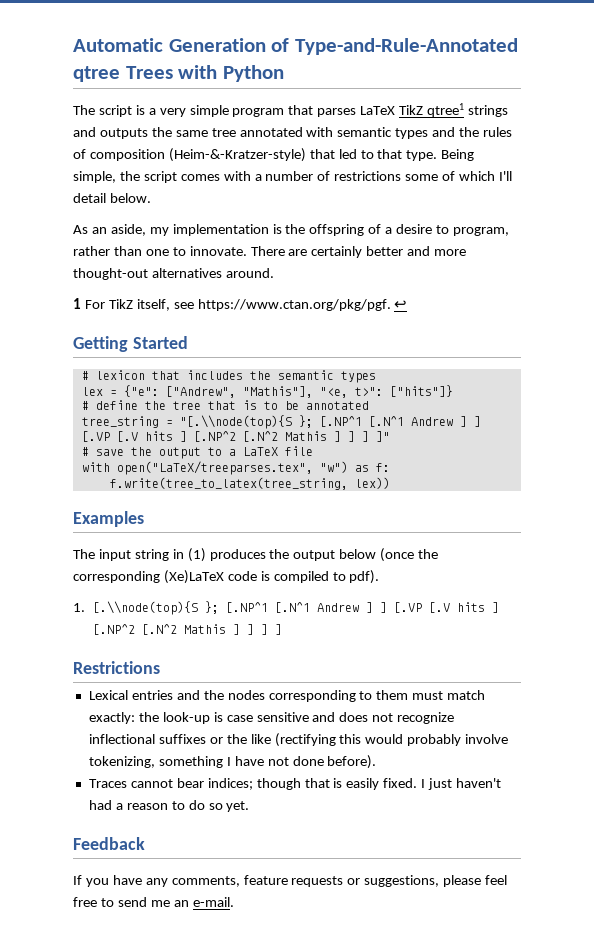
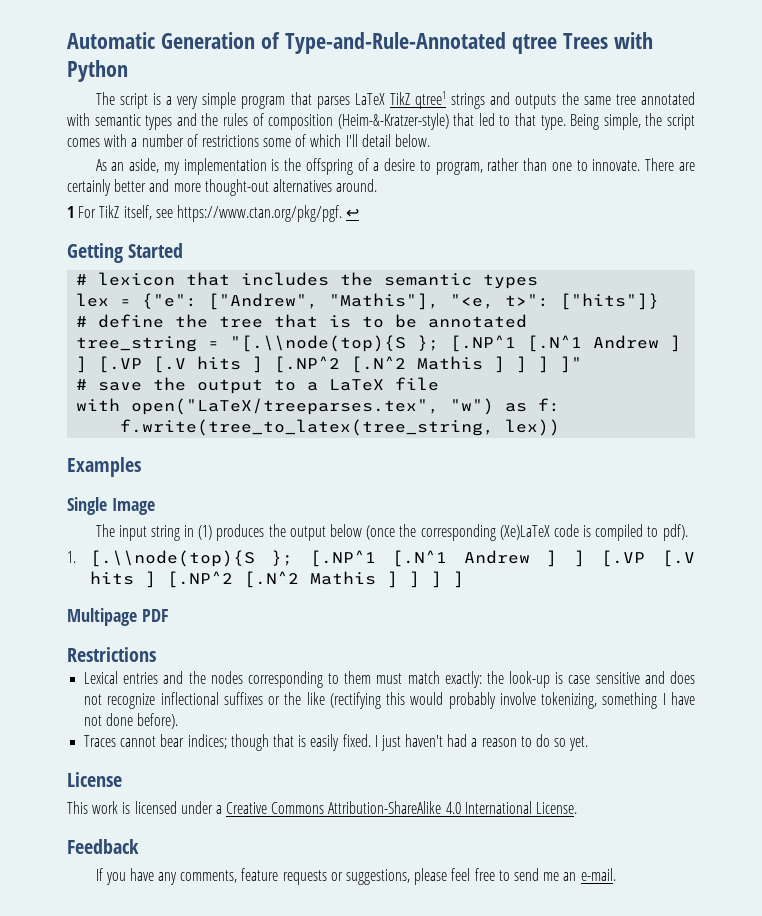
(144, 519) none -> [67,497,155,515] // Single Image
(282, 629) none -> [67,608,168,626] // Multipage PDF
(250, 806) none -> [67,772,122,787] [67,801,578,814] // License // This work is licensed under a Creative Commons Attribution-ShareAlike 4.0 International License.

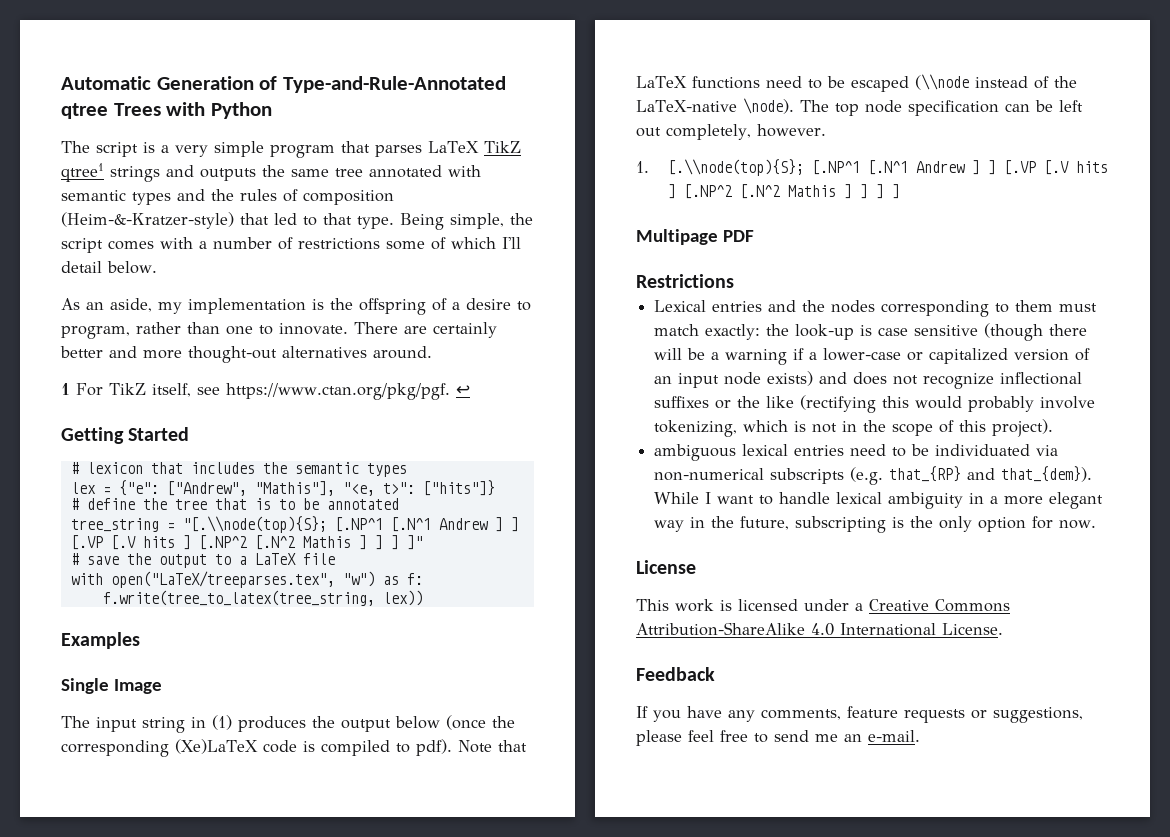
[230,335,440,352] "[.\\node(top){S }; -> [182,516,327,533] "[.\\node(top){S};
(688, 532) none -> [458,740,527,753] [636,74,1077,92] [636,98,1083,116] [636,124,826,140] Note that LaTeX functions need to be escaped (\\node instead of the LaTeX-native \node). The top node specification can be left out completely, however.
[89,550,294,567] [.\\node(top){S }; -> [667,159,804,176] [.\\node(top){S};
(640, 678) none -> [984,323,1088,341] [654,348,1091,365] [654,371,814,388] (though there will be a warning if a lower-case or capitalized version of an input node exists)
[602,692,695,709] [84,713,179,729] [84,734,589,751] something I have not done before). // Traces cannot bear indices; though that is easily fixed. I just haven't had a reason to do so yet. -> [743,419,1054,437] [654,444,1059,461] [654,466,1093,485] [654,492,1104,509] [654,516,1097,533] which is not in the scope of this project). // ambiguous lexical entries need to be individuated via non-numerical subscripts (e.g. that_{RP} and that_{dem}). While I want to handle lexical ambiguity in a more elegant way in the future, subscripting is the only option for now.

